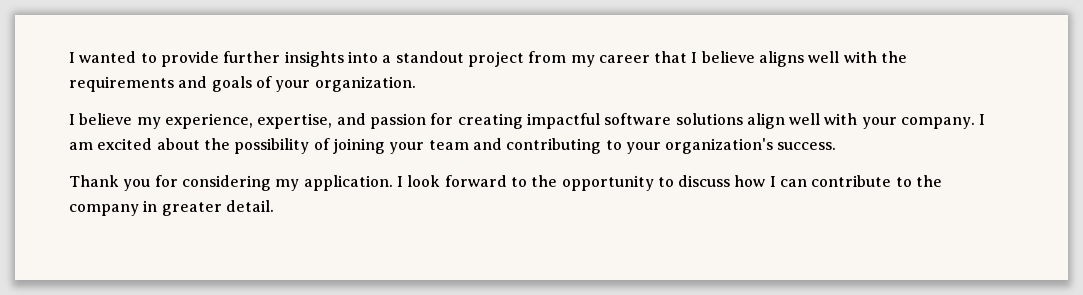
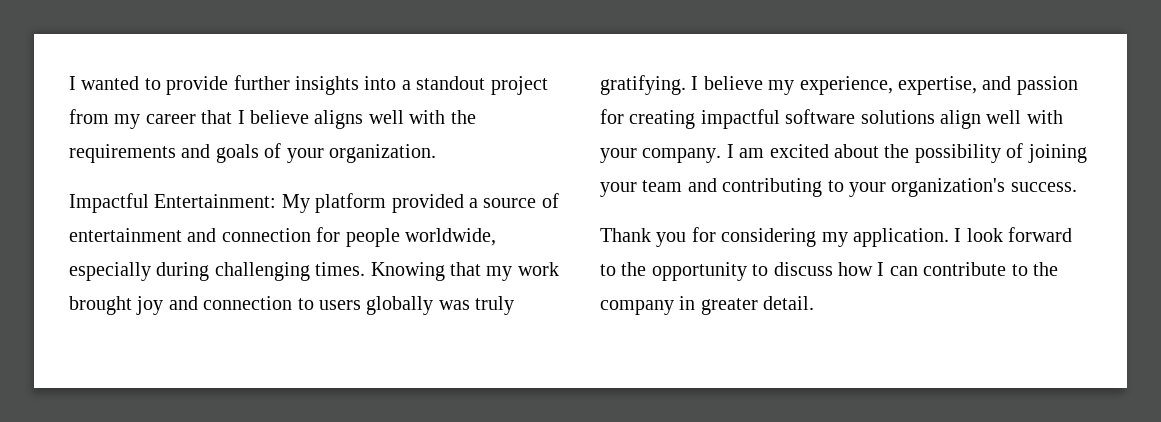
(416, 84) none -> [69,193,559,213] [69,227,496,247] [69,262,559,281] [69,296,515,315] [600,75,686,95] Impactful Entertainment: My platform provided a source of entertainment and connection for people worldwide, especially during challenging times. Knowing that my work brought joy and connection to users globally was truly gratifying.

